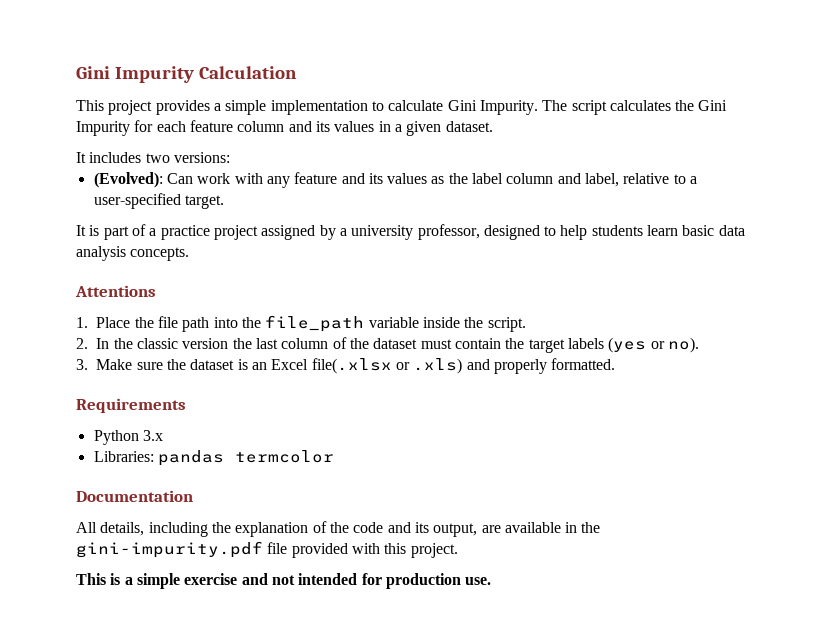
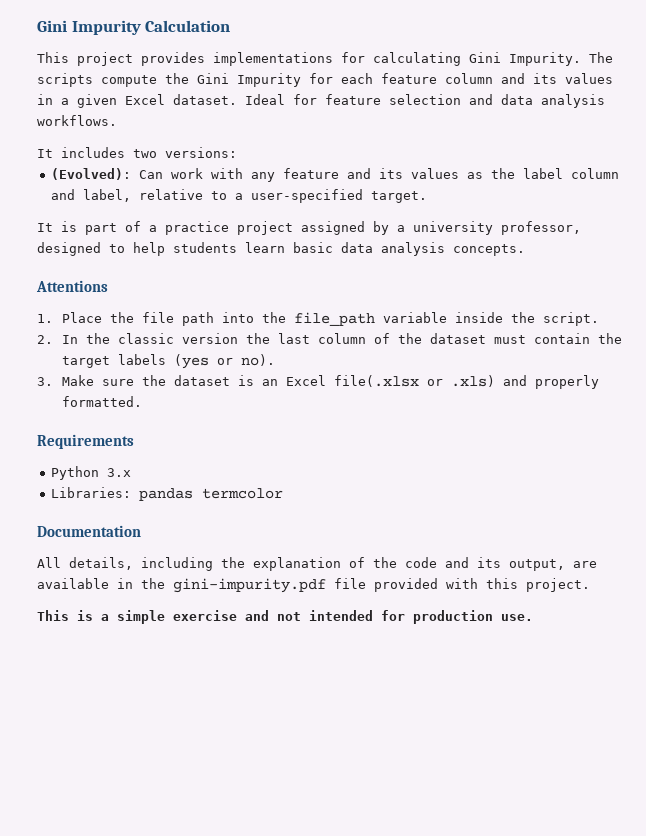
[213,100,444,115] a simple implementation to calculate -> [213,52,461,66] implementations for calculating
[571,100,671,115] script calculates -> [37,73,157,87] scripts compute
(442, 128) none -> [125,94,165,105] Excel
(493, 126) none -> [245,94,605,108] [37,115,117,126] Ideal for feature selection and data analysis workflows.

